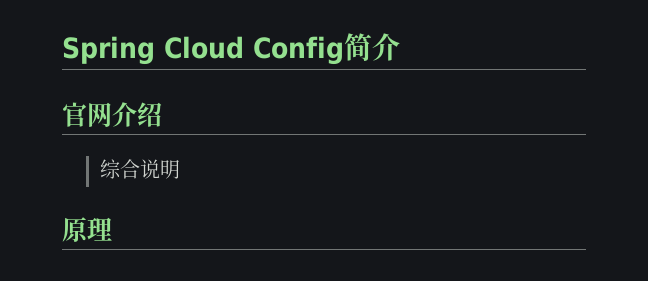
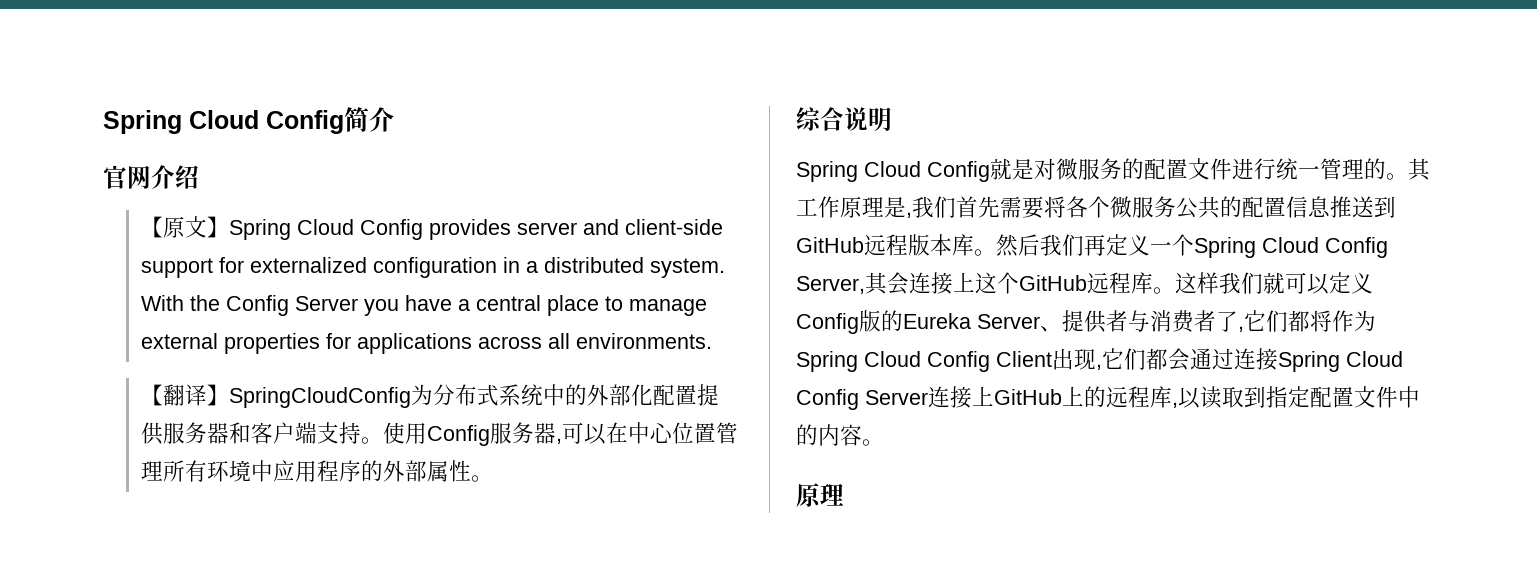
[99,159,180,179] 综合说明 -> [141,216,724,240] [141,257,726,278] [141,295,708,316] [141,333,713,354] [141,384,720,408] [141,422,739,446] [141,460,494,482] [796,107,892,131] [796,158,1431,182] [796,196,1396,219] [796,234,1388,258] [796,272,1373,295] [796,310,1376,334] [796,348,1403,372] [796,386,1420,410] [796,424,884,446] 【原文】Spring Cloud Config provides server and client-side support for externalized configuration in a distributed system. With the Config Server you have a central place to manage external properties for applications across all environments. // 【翻译】SpringCloudConfig为分布式系统中的外部化配置提供服务器和客户端支持。使用Config服务器,可以在中心位置管理所有环境中应用程序的外部属性。 // 综合说明 // Spring Cloud Config就是对微服务的配置文件进行统一管理的。其工作原理是,我们首先需要将各个微服务公共的配置信息推送到GitHub远程版本库。然后我们再定义一个Spring Cloud Config Server,其会连接上这个GitHub远程库。这样我们就可以定义Config版的Eureka Server、提供者与消费者了,它们都将作为Spring Cloud Config Client出现,它们都会通过连接Spring Cloud Config Server连接上GitHub上的远程库,以读取到指定配置文件中的内容。

